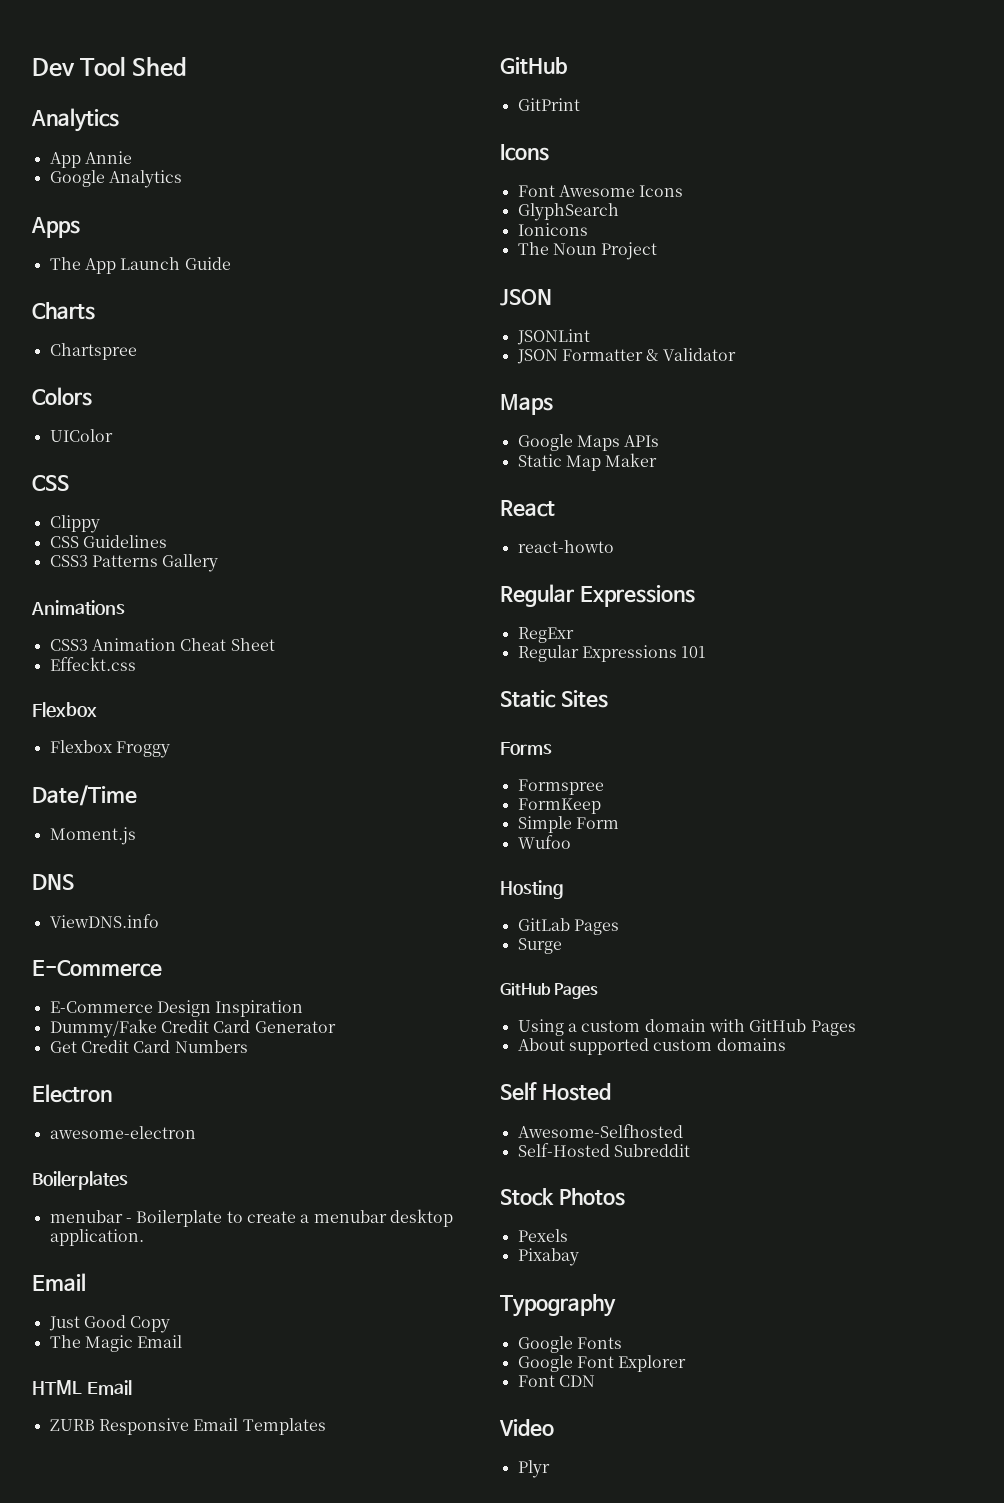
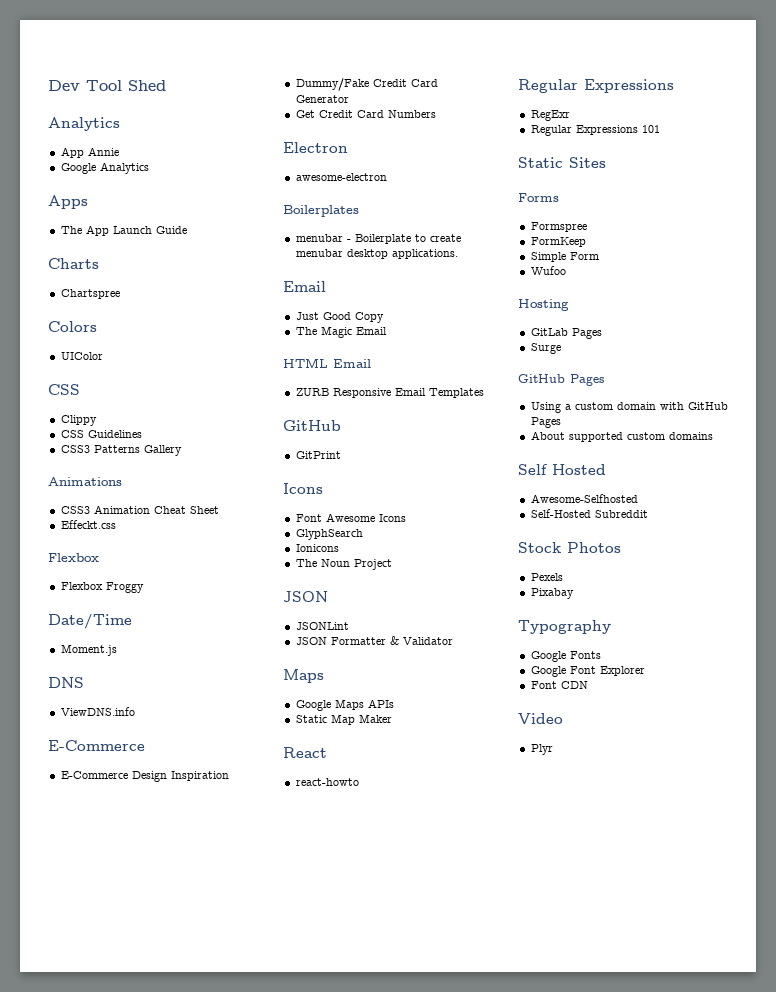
[300,1214,310,1223] a -> (461, 238) none
[49,1229,144,1246] application. -> [391,249,458,259] applications.

